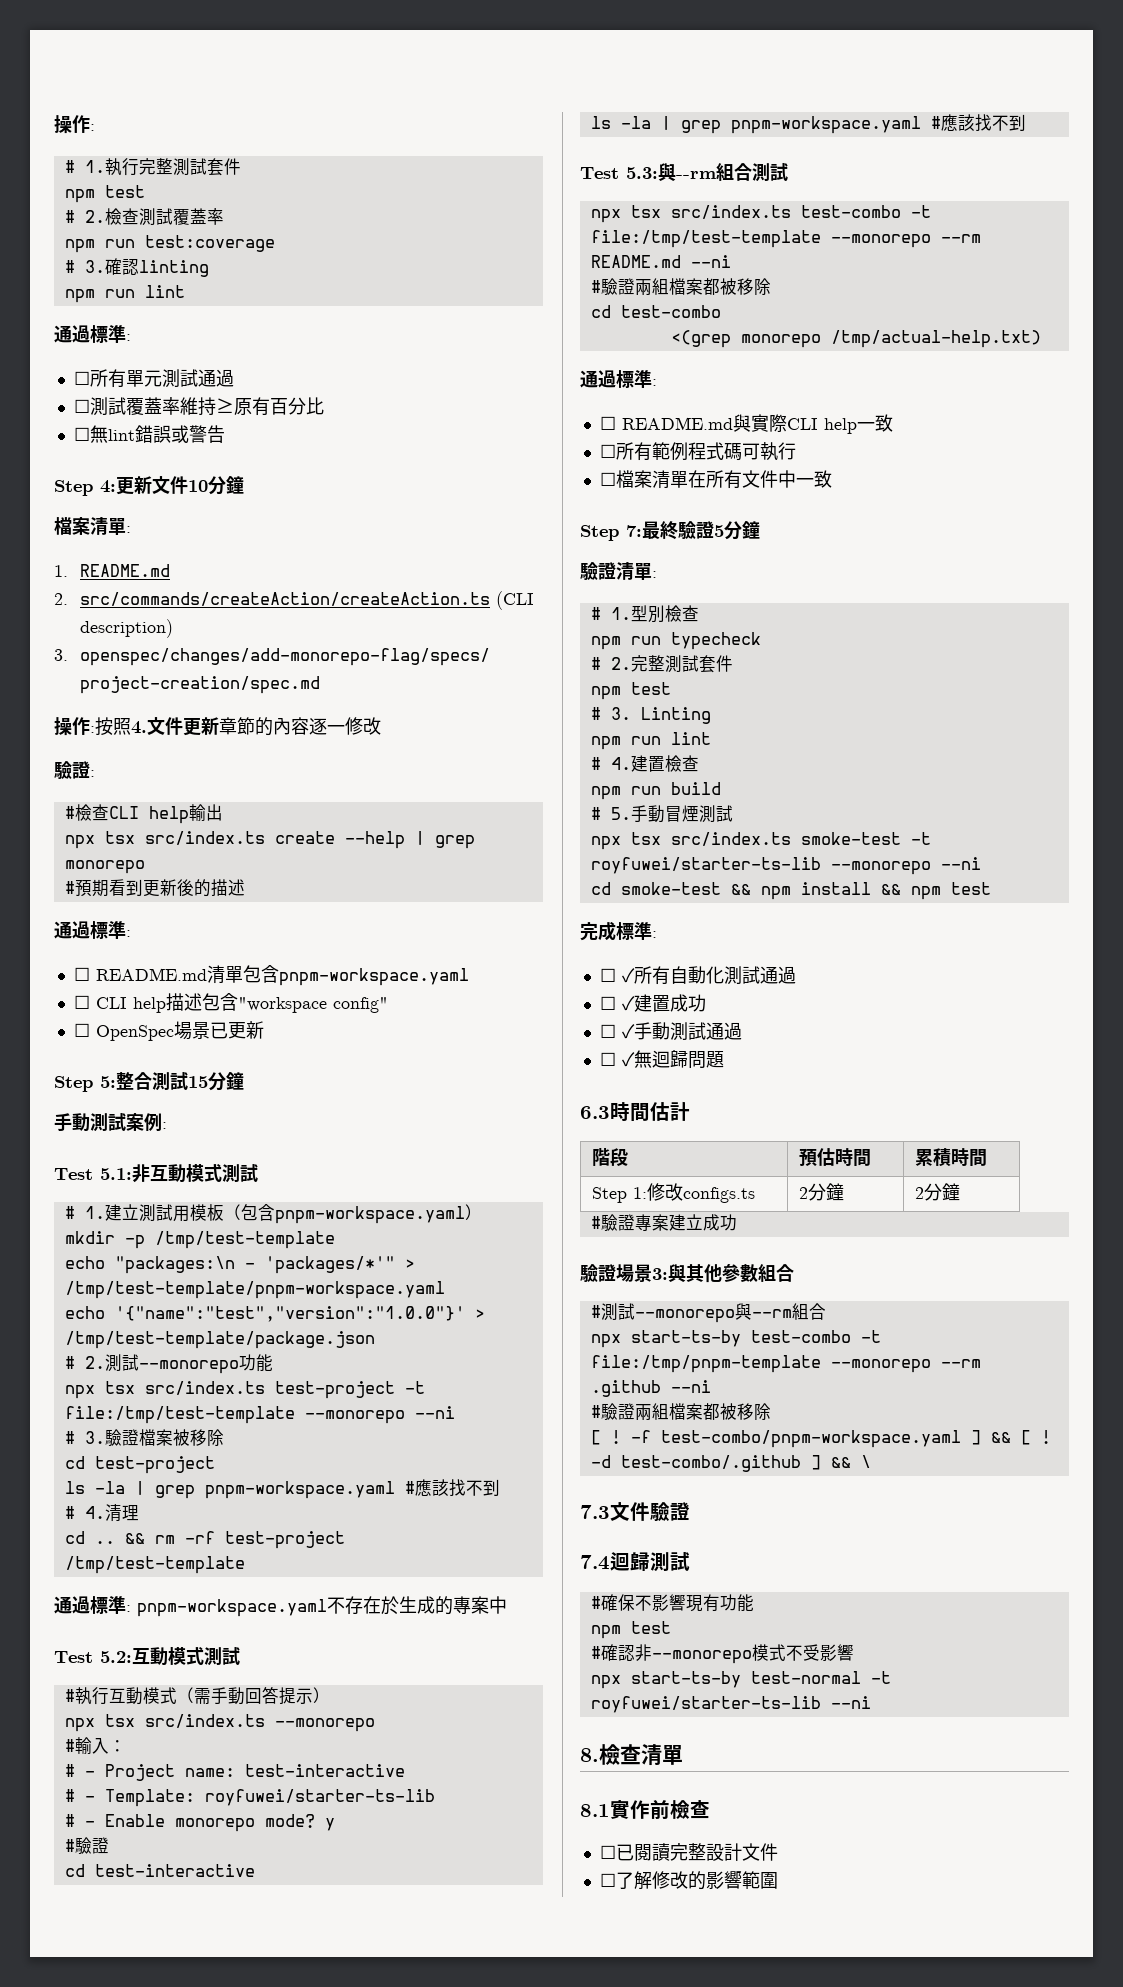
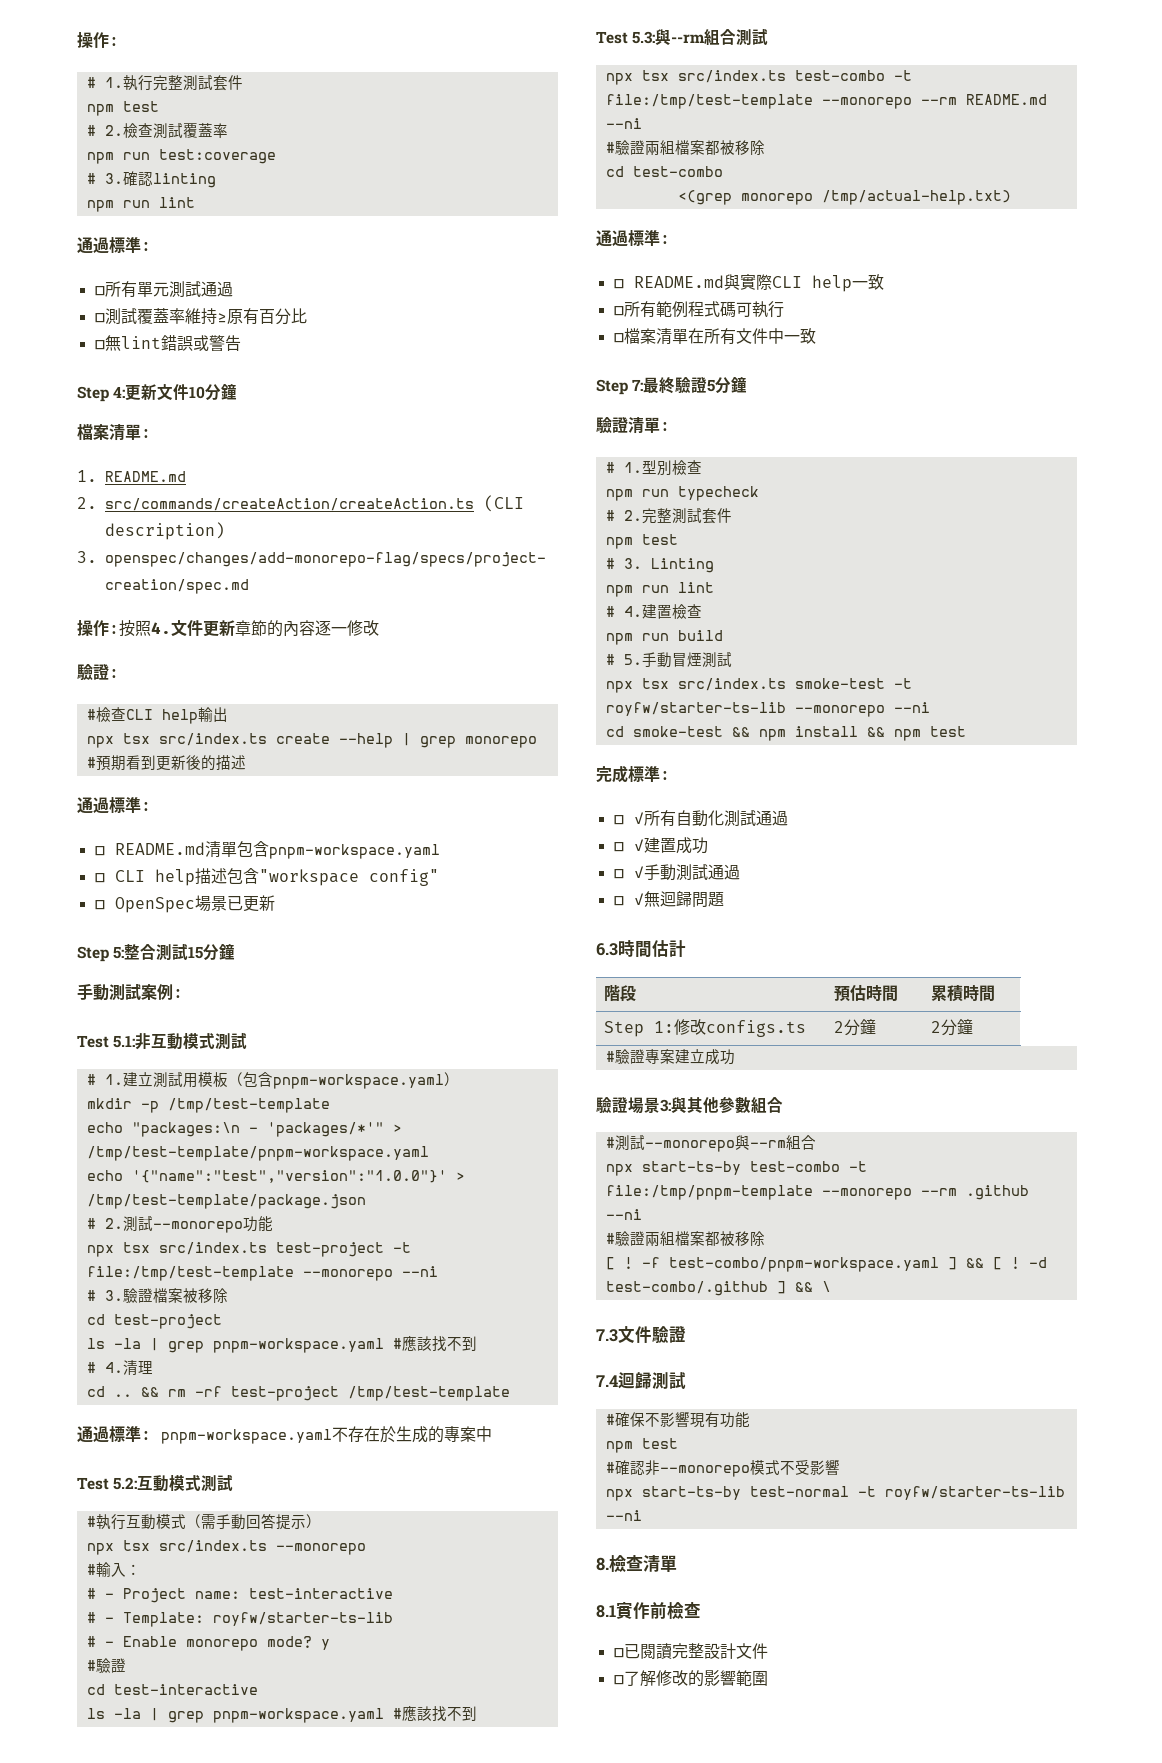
[204,1789,435,1806] royfuwei/starter-ts-lib -> [212,1612,393,1626] royfw/starter-ts-lib
[590,857,821,874] royfuwei/starter-ts-lib -> [605,702,786,716] royfw/starter-ts-lib
[590,1696,821,1713] royfuwei/starter-ts-lib -> [884,1486,1065,1500] royfw/starter-ts-lib

